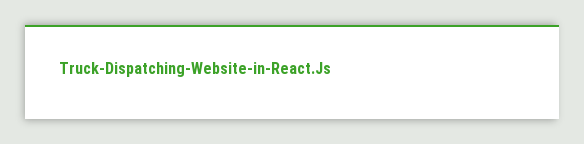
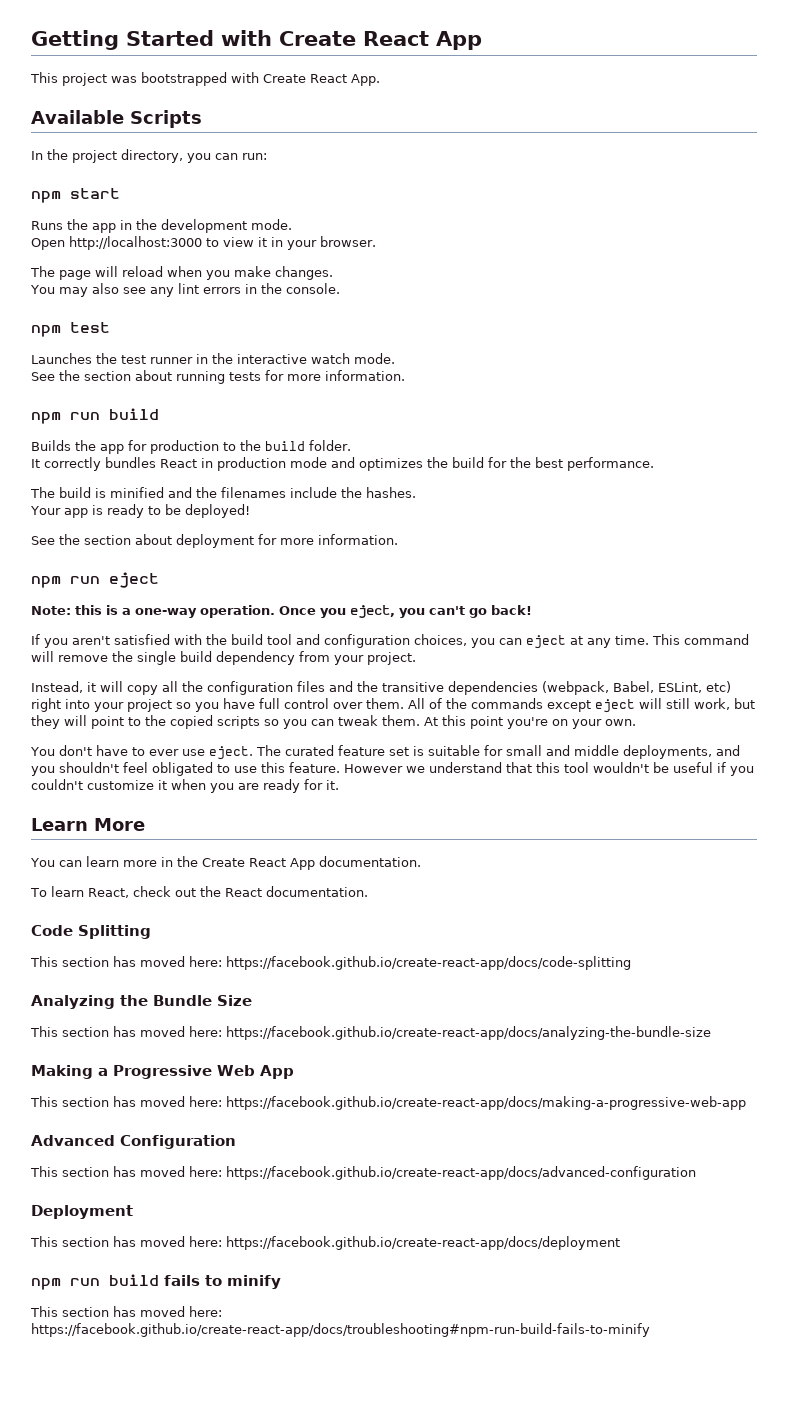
[59,62,331,77] Truck-Dispatching-Website-in-React.Js -> [31,30,482,50] [30,72,380,86] [31,110,202,128] [31,149,267,163] [31,188,120,203] [31,219,292,233] [31,236,376,250] [30,266,333,280] [30,283,340,297] [31,322,110,337] [31,353,395,364] [31,370,405,384] [31,408,159,424] [31,440,351,454] [31,457,654,471] [30,487,416,498] [30,504,250,518] [31,534,398,548] [31,572,159,588] [31,605,532,618] [31,634,749,649] [31,651,416,665] [31,681,731,695] [31,698,755,713] [31,715,636,729] [30,745,740,760] [31,762,754,776] [31,779,339,793] [31,818,145,831] [30,856,421,870] [30,886,368,898] [31,925,151,939] [30,956,631,970] [31,995,252,1009] [30,1026,711,1040] [31,1065,294,1079] [30,1096,746,1110] [31,1135,236,1149] [30,1166,696,1180] [31,1205,133,1219] [30,1236,620,1250] [31,1274,281,1290] [30,1306,222,1317] [31,1323,650,1337] Getting Started with Create React App // This project was bootstrapped with Create React App. // Available Scripts // In the project directory, you can run: // npm start // Runs the app in the development mode. // Open http://localhost:3000 to view it in your browser. // The page will reload when you make changes. // You may also see any lint errors in the console. // npm test // Launches the test runner in the interactive watch mode. // See the section about running tests for more information. // npm run build // Builds the app for production to the build folder. // It correctly bundles React in production mode and optimizes the build for the best performance. // The build is minified and the filenames include the hashes. // Your app is ready to be deployed! // See the section about deployment for more information. // npm run eject // Note: this is a one-way operation. Once you eject, you can't go back! // If you aren't satisfied with the build tool and configuration choices, you can eject at any time. This command will remove the single build dependency from your project. // Instead, it will copy all the configuration files and the transitive dependencies (webpack, Babel, ESLint, etc) right into your project so you have full control over them. All of the commands except eject will still work, but they will point to the copied scripts so you can tweak them. At this point you're on your own. // You don't have to ever use eject. The curated feature set is suitable for small and middle deployments, and you shouldn't feel obligated to use this feature. However we understand that this tool wouldn't be useful if you couldn't customize it when you are ready for it. // Learn More // You can learn more in the Create React App documentation. // To learn React, check out the React documentation. // Code Splitting // This section has moved here: https://facebook.github.io/create-react-app/docs/code-splitting // Analyzing the Bundle Size // This section has moved here: https://facebook.github.io/create-react-app/docs/analyzing-the-bundle-size // Making a Progressive Web App // This section has moved here: https://facebook.github.io/create-react-app/docs/making-a-progressive-web-app // Advanced Configuration // This section has moved here: https://facebook.github.io/create-react-app/docs/advanced-configuration // Deployment // This section has moved here: https://facebook.github.io/create-react-app/docs/deployment // npm run build fails to minify // This section has moved here: https://facebook.github.io/create-react-app/docs/troubleshooting#npm-run-build-fails-to-minify

